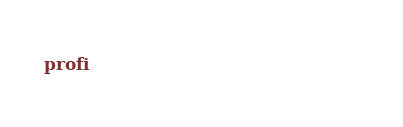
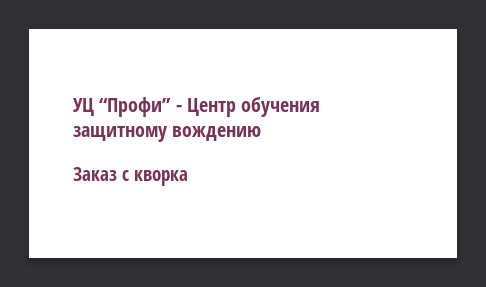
[44,57,90,74] profi -> [73,97,321,117] [73,126,262,142] [73,167,188,186] УЦ “Профи” - Центр обучения защитному вождению // Заказ с кворка

